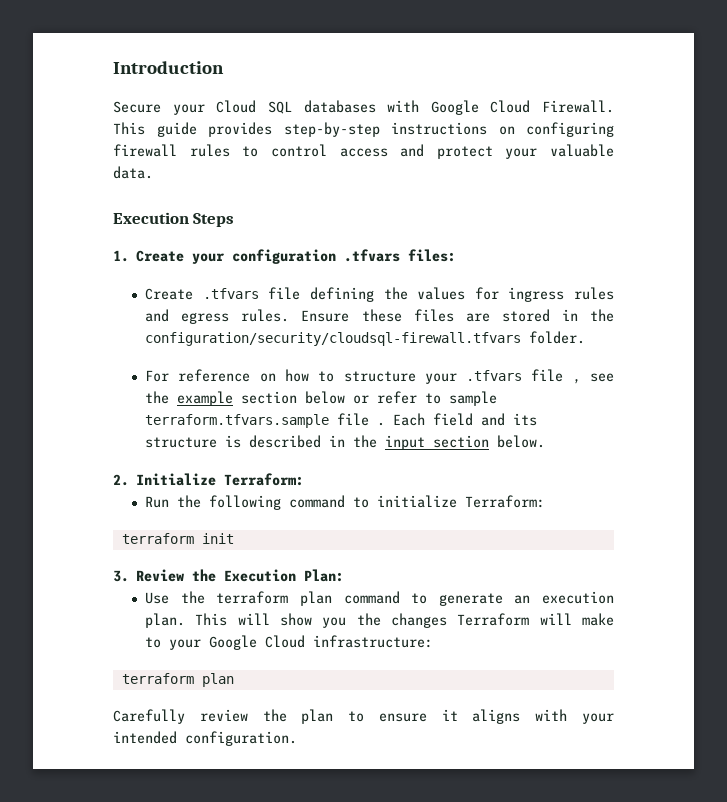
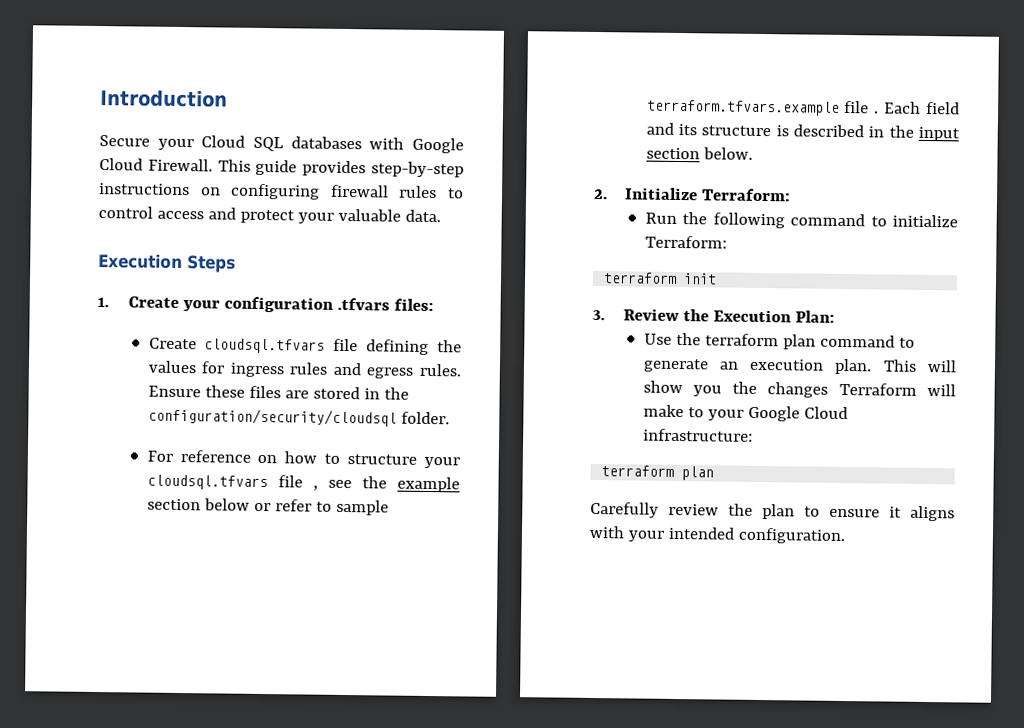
[202,288,259,299] .tfvars -> [204,338,326,354] cloudsql.tfvars
[145,332,522,346] configuration/security/cloudsql-firewall.tfvars -> [147,407,397,427] configuration/security/cloudsql
[466,370,523,381] .tfvars -> [146,474,268,491] cloudsql.tfvars
[145,414,330,428] terraform.tfvars.sample -> [646,99,840,116] terraform.tfvars.example

